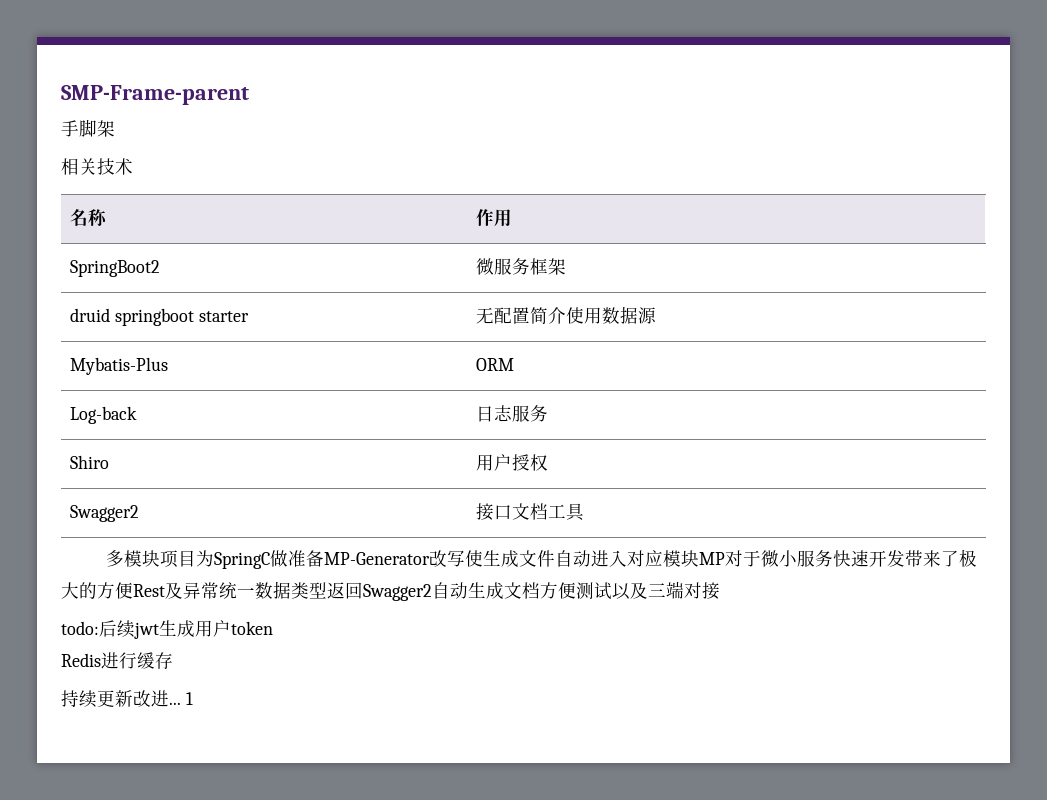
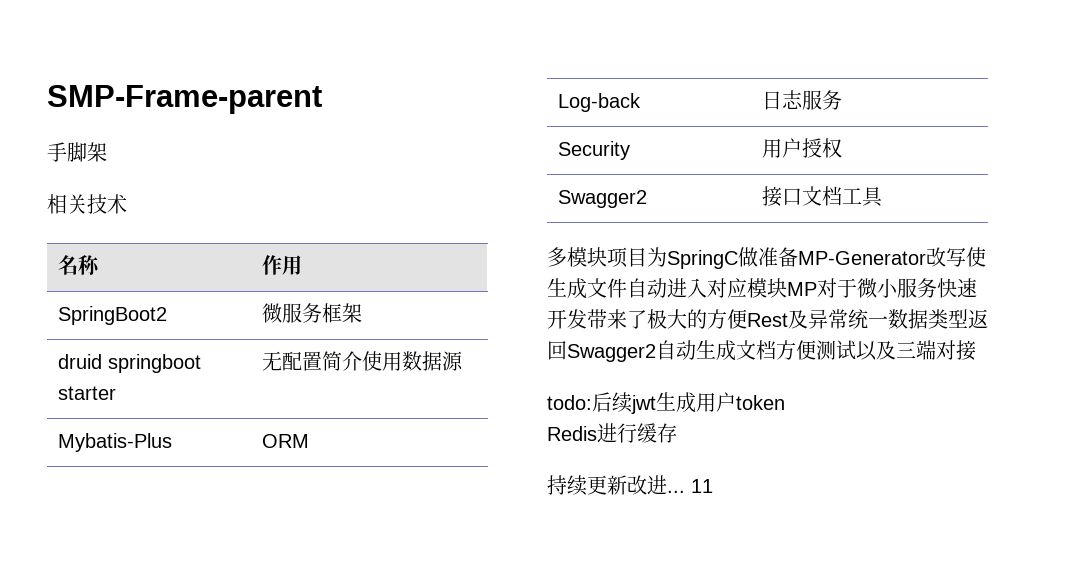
[70,455,110,469] Shiro -> [558,141,631,160] Security
[185,692,193,705] 1 -> [691,479,713,493] 11

